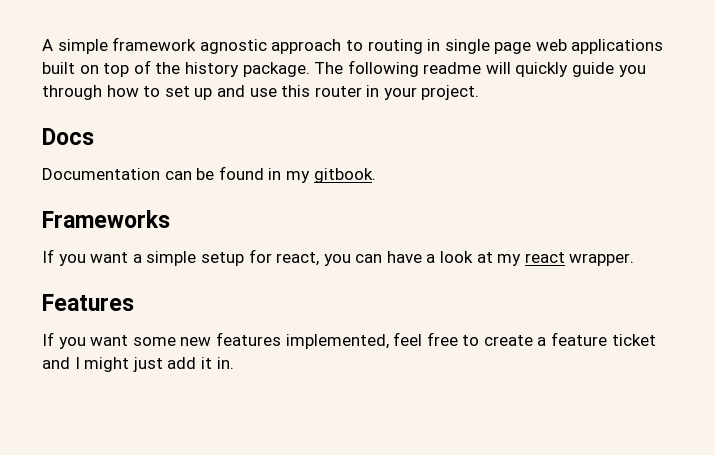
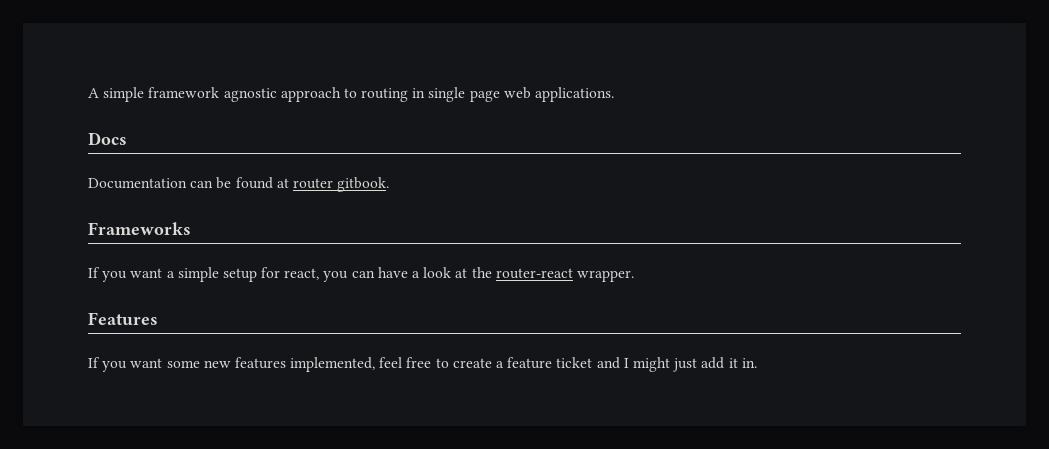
[571,39,664,54] [42,60,646,77] [42,85,480,100] applications built on top of the history package. The following readme will quickly guide you through how to set up and use this router in your project. -> [535,87,615,102] applications.
[268,168,310,183] in my -> [276,178,333,189] at router
[497,252,565,266] my react -> [471,267,573,279] the router-react

